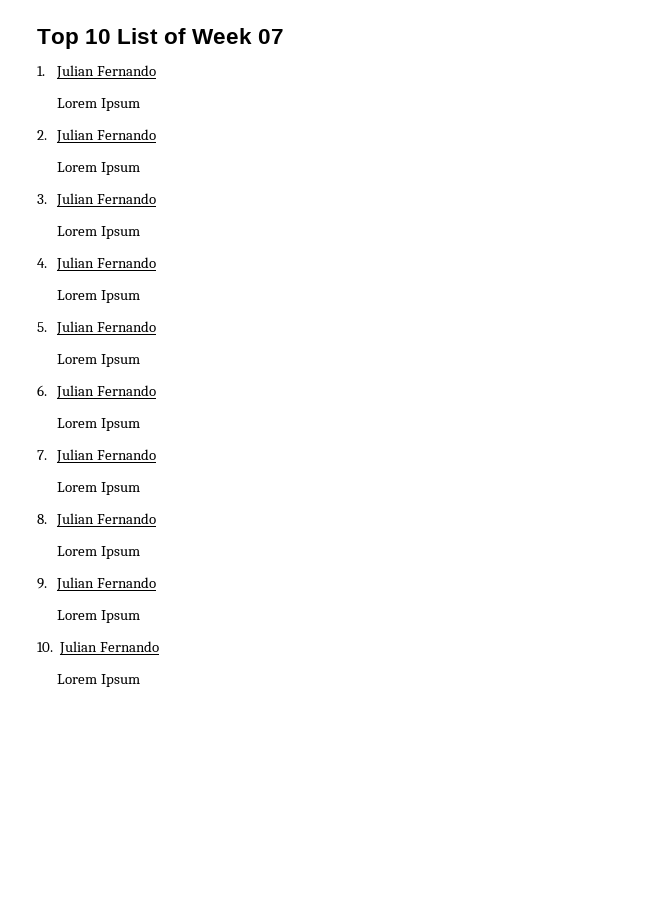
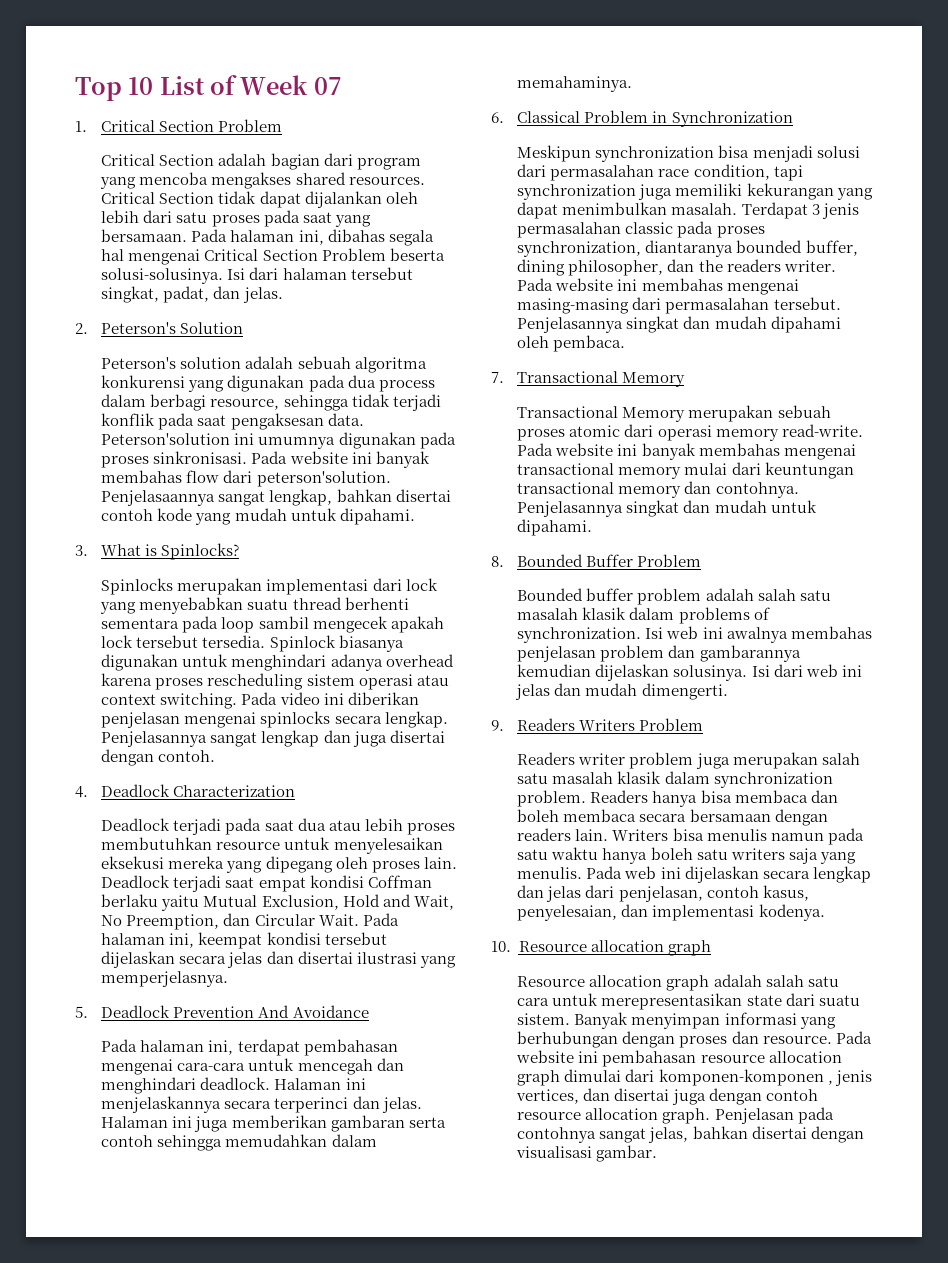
[56,65,156,79] [57,98,140,111] [37,129,156,143] [57,162,140,175] [37,193,156,207] [57,226,140,239] [37,257,156,271] [57,290,140,303] [37,321,156,335] [57,354,140,367] [37,385,156,399] [57,418,140,431] [37,449,156,463] [57,482,140,495] [37,513,156,527] [57,546,140,559] [37,577,156,591] [57,610,140,623] [37,641,160,655] [57,674,140,687] Julian Fernando // Lorem Ipsum // 2. Julian Fernando // Lorem Ipsum // 3. Julian Fernando // Lorem Ipsum // 4. Julian Fernando // Lorem Ipsum // 5. Julian Fernando // Lorem Ipsum // 6. Julian Fernando // Lorem Ipsum // 7. Julian Fernando // Lorem Ipsum // 8. Julian Fernando // Lorem Ipsum // 9. Julian Fernando // Lorem Ipsum // 10. Julian Fernando // Lorem Ipsum -> [101,119,283,132] [101,153,421,170] [100,172,425,189] [101,191,418,208] [101,210,371,227] [101,229,434,246] [101,248,445,265] [101,267,413,284] [101,286,283,303] [75,322,244,334] [101,356,427,373] [101,375,435,392] [101,394,441,411] [101,413,364,430] [101,432,456,449] [101,451,430,468] [101,470,391,487] [101,489,451,506] [101,508,415,525] [75,543,240,560] [101,578,438,595] [100,597,409,614] [101,616,444,633] [101,635,404,652] [101,654,454,671] [101,673,449,690] [101,692,419,709] [101,711,448,728] [101,730,445,747] [101,749,216,766] [75,784,296,798] [101,818,455,835] [101,837,443,854] [101,856,457,873] [101,875,432,892] [101,894,454,911] [101,913,399,930] [101,932,387,949] [101,951,456,968] [101,971,229,987] [75,1005,369,1018] [101,1039,398,1056] [101,1058,404,1075] [101,1077,366,1094] [101,1096,422,1113] [101,1115,446,1132] [101,1134,377,1151] [517,76,633,92] [491,110,793,127] [517,145,860,162] [517,164,803,181] [517,183,873,200] [517,202,859,219] [517,221,765,238] [517,240,858,257] [517,259,836,276] [517,278,799,295] [517,297,841,314] [517,316,841,333] [517,335,626,352] [491,371,686,387] [517,405,831,422] [517,424,863,441] [517,443,856,460] [517,462,854,479] [517,481,799,498] [517,500,817,517] [517,519,593,536] [491,554,702,567] [517,588,831,605] [517,607,770,624] [517,626,872,643] [517,645,801,662] [517,664,862,681] [515,683,728,700] [491,718,704,731] [517,752,860,769] [517,771,833,788] [517,790,838,807] [517,809,828,826] [517,828,864,845] [517,847,856,864] [517,866,871,883] [517,885,809,902] [517,904,825,921] [491,940,711,956] [517,974,839,991] [517,993,860,1010] [517,1012,836,1029] [517,1031,872,1048] [516,1050,842,1067] [517,1069,872,1086] [516,1088,818,1105] [517,1107,834,1124] [517,1126,864,1143] [516,1145,658,1162] Critical Section Problem // Critical Section adalah bagian dari program yang mencoba mengakses shared resources. Critical Section tidak dapat dijalankan oleh lebih dari satu proses pada saat yang bersamaan. Pada halaman ini, dibahas segala hal mengenai Critical Section Problem beserta solusi-solusinya. Isi dari halaman tersebut singkat, padat, dan jelas. // 2. Peterson's Solution // Peterson's solution adalah sebuah algoritma konkurensi yang digunakan pada dua process dalam berbagi resource, sehingga tidak terjadi konflik pada saat pengaksesan data. Peterson'solution ini umumnya digunakan pada proses sinkronisasi. Pada website ini banyak membahas flow dari peterson'solution. Penjelasaannya sangat lengkap, bahkan disertai contoh kode yang mudah untuk dipahami. // 3. What is Spinlocks? // Spinlocks merupakan implementasi dari lock yang menyebabkan suatu thread berhenti sementara pada loop sambil mengecek apakah lock tersebut tersedia. Spinlock biasanya digunakan untuk menghindari adanya overhead karena proses rescheduling sistem operasi atau context switching. Pada video ini diberikan penjelasan mengenai spinlocks secara lengkap. Penjelasannya sangat lengkap dan juga disertai dengan contoh. // 4. Deadlock Characterization // Deadlock terjadi pada saat dua atau lebih proses membutuhkan resource untuk menyelesaikan eksekusi mereka yang dipegang oleh proses lain. Deadlock terjadi saat empat kondisi Coffman berlaku yaitu Mutual Exclusion, Hold and Wait, No Preemption, dan Circular Wait. Pada halaman ini, keempat kondisi tersebut dijelaskan secara jelas dan disertai ilustrasi yang memperjelasnya. // 5. Deadlock Prevention And Avoidance // Pada halaman ini, terdapat pembahasan mengenai cara-cara untuk mencegah dan menghindari deadlock. Halaman ini menjelaskannya secara terperinci dan jelas. Halaman ini juga memberikan gambaran serta contoh sehingga memudahkan dalam memahaminya. // 6. Classical Problem in Synchronization // Meskipun synchronization bisa menjadi solusi dari permasalahan race condition, tapi synchronization juga memiliki kekurangan yang dapat menimbulkan masalah. Terdapat 3 jenis permasalahan classic pada proses synchronization, diantaranya bounded buffer, dining philosopher, dan the readers writer. Pada website ini membahas mengenai masing-masing dari permasalahan tersebut. Penjelasannya singkat dan mudah dipahami oleh pembaca. // 7. Transactional Memory // Transactional Memory merupakan sebuah proses atomic dari operasi memory read-write. Pada website ini banyak membahas mengenai transactional memory mulai dari keuntungan transactional memory dan contohnya. Penjelasannya singkat dan mudah untuk dipahami. // 8. Bounded Buffer Problem // Bounded buffer problem adalah salah satu masalah klasik dalam problems of synchronization. Isi web ini awalnya membahas penjelasan problem dan gambarannya kemudian dijelaskan solusinya. Isi dari web ini jelas dan mudah dimengerti. // 9. Readers Writers Problem // Readers writer problem juga merupakan salah satu masalah klasik dalam synchronization problem. Readers hanya bisa membaca dan boleh membaca secara bersamaan dengan readers lain. Writers bisa menulis namun pada satu waktu hanya boleh satu writers saja yang menulis. Pada web ini dijelaskan secara lengkap dan jelas dari penjelasan, contoh kasus, penyelesaian, dan implementasi kodenya. // 10. Resource allocation graph // Resource allocation graph adalah salah satu cara untuk merepresentasikan state dari suatu sistem. Banyak menyimpan informasi yang berhubungan dengan proses dan resource. Pada website ini pembahasan resource allocation graph dimulai dari komponen-komponen , jenis vertices, dan disertai juga dengan contoh resource allocation graph. Penjelasan pada contohnya sangat jelas, bahkan disertai dengan visualisasi gambar.

